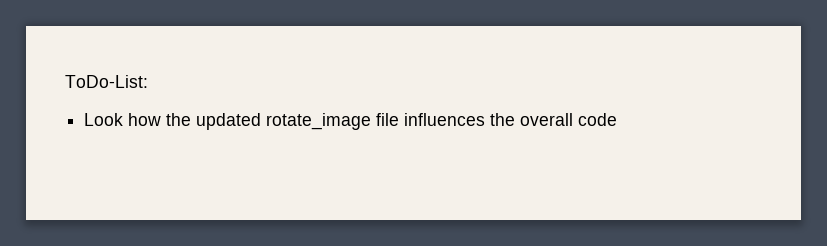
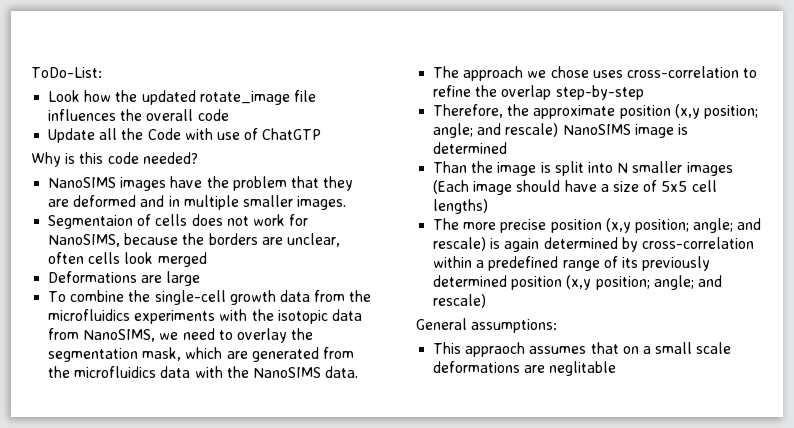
(618, 119) none -> [48,128,322,143] [31,152,198,167] [48,176,354,191] [48,195,347,210] [48,214,309,229] [48,233,340,247] [48,252,207,267] [48,271,201,286] [48,290,372,305] [48,309,362,324] [48,328,314,343] [48,347,354,362] [48,366,359,378] [433,66,758,81] [433,85,644,100] [433,104,758,119] [433,123,688,138] [433,142,508,154] [433,161,733,176] [433,180,717,195] [433,199,489,214] [433,218,762,233] [433,237,754,252] [433,256,711,271] [433,275,722,290] [433,294,487,308] [416,318,558,333] [433,342,732,357] [433,361,617,376] // Update all the Code with use of ChatGTP // Why is this code needed? // NanoSIMS images have the problem that they are deformed and in multiple smaller images. // Segmentaion of cells does not work for NanoSIMS, because the borders are unclear, often cells look merged // Deformations are large // To combine the single-cell growth data from the microfluidics experiments with the isotopic data from NanoSIMS, we need to overlay the segmentation mask, which are generated from the microfluidics data with the NanoSIMS data. // The approach we chose uses cross-correlation to refine the overlap step-by-step // Therefore, the approximate position (x,y position; angle; and rescale) NanoSIMS image is determined // Than the image is split into N smaller images (Each image should have a size of 5x5 cell lengths) // The more precise position (x,y position; angle; and rescale) is again determined by cross-correlation within a predefined range of its previously determined position (x,y position; angle; and rescale) // General assumptions: // This appraoch assumes that on a small scale deformations are neglitable

